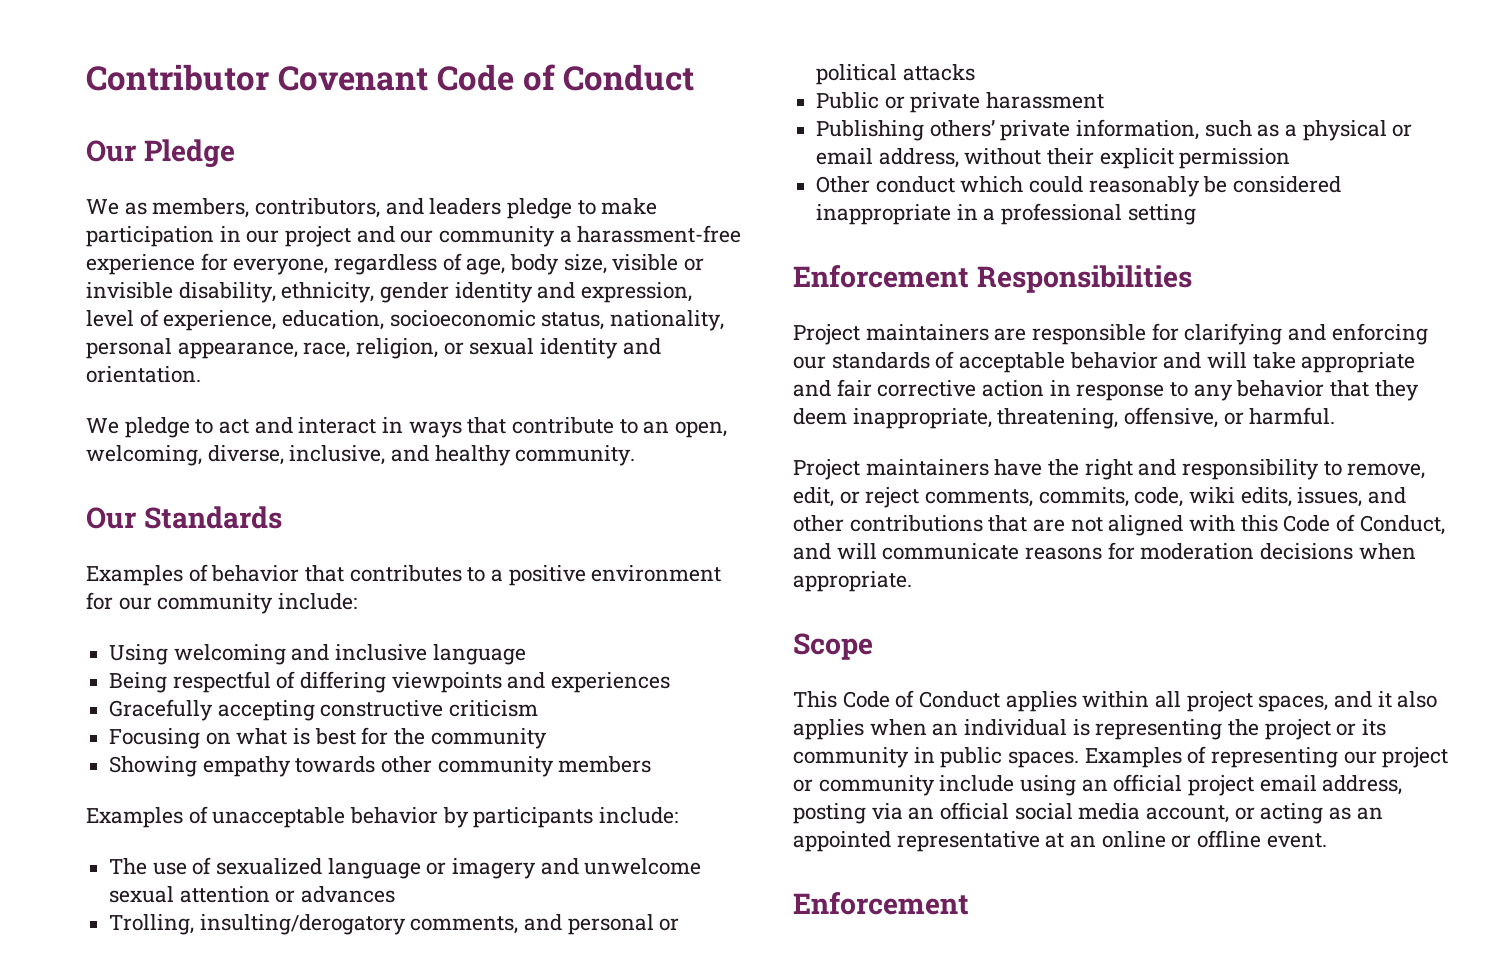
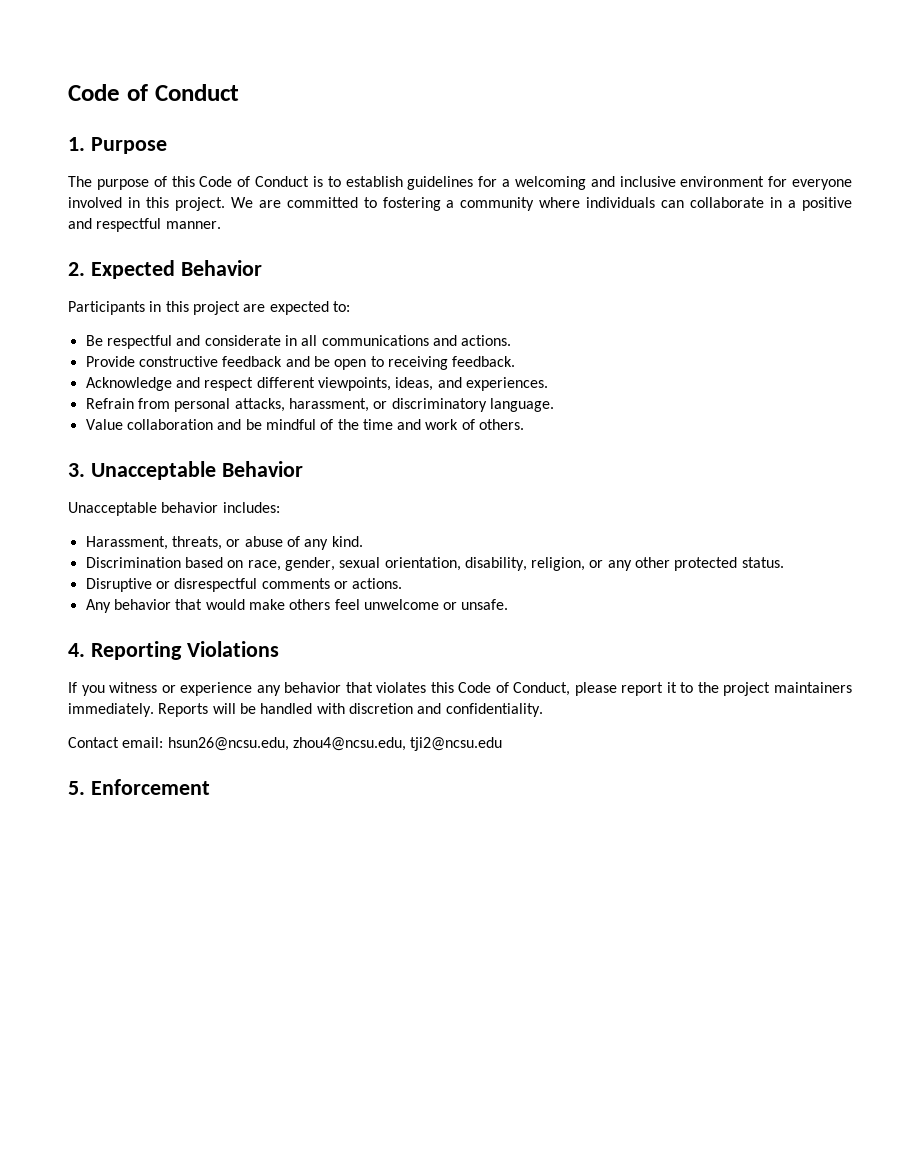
[86,64,428,91] Contributor Covenant -> (68, 92) none
[86,139,235,168] [86,198,658,219] [86,225,742,247] [86,253,705,275] [86,282,693,303] [86,309,725,331] [86,338,661,359] [86,366,201,383] [86,417,728,438] [86,445,636,466] [86,506,282,529] [86,564,722,586] [86,592,358,614] [109,644,526,665] [109,671,671,693] [109,699,539,721] [109,727,547,749] [109,756,652,777] [86,806,679,828] [109,857,702,879] [109,886,396,903] [109,914,680,935] [816,64,975,85] [816,92,1105,113] [816,119,1413,141] [816,148,1291,169] [816,176,1342,197] [816,203,1196,225] [793,265,1192,293] [793,323,1428,345] [793,351,1416,373] [793,379,1419,401] [793,407,1336,429] [793,459,1426,480] [793,487,1407,508] [793,514,1445,536] [793,542,1416,560] [793,571,912,592] [793,633,873,660] [793,690,1438,712] [793,719,1387,740] [793,746,1449,768] [793,774,1403,796] [793,802,1383,824] [793,830,1327,852] Our Pledge // We as members, contributors, and leaders pledge to make participation in our project and our community a harassment-free experience for everyone, regardless of age, body size, visible or invisible disability, ethnicity, gender identity and expression, level of experience, education, socioeconomic status, nationality, personal appearance, race, religion, or sexual identity and orientation. // We pledge to act and interact in ways that contribute to an open, welcoming, diverse, inclusive, and healthy community. // Our Standards // Examples of behavior that contributes to a positive environment for our community include: // Using welcoming and inclusive language // Being respectful of differing viewpoints and experiences // Gracefully accepting constructive criticism // Focusing on what is best for the community // Showing empathy towards other community members // Examples of unacceptable behavior by participants include: // The use of sexualized language or imagery and unwelcome sexual attention or advances // Trolling, insulting/derogatory comments, and personal or political attacks // Public or private harassment // Publishing others’ private information, such as a physical or email address, without their explicit permission // Other conduct which could reasonably be considered inappropriate in a professional setting // Enforcement Responsibilities // Project maintainers are responsible for clarifying and enforcing our standards of acceptable behavior and will take appropriate and fair corrective action in response to any behavior that they deem inappropriate, threatening, offensive, or harmful. // Project maintainers have the right and responsibility to remove, edit, or reject comments, commits, code, wiki edits, issues, and other contributions that are not aligned with this Code of Conduct, and will communicate reasons for moderation decisions when appropriate. // Scope // This Code of Conduct applies within all project spaces, and it also applies when an individual is representing the project or its community in public spaces. Examples of representing our project or community include using an official project email address, posting via an official social media account, or acting as an appointed representative at an online or offline event. // -> [68,137,167,154] [68,176,853,190] [68,197,853,211] [68,218,221,232] [68,260,262,279] [68,301,350,315] [85,335,512,349] [85,356,516,370] [85,377,548,391] [85,398,554,412] [85,419,525,430] [68,461,303,480] [68,502,280,516] [85,536,363,550] [85,557,784,571] [85,578,403,592] [85,599,509,613] [68,641,279,660] [68,682,852,696] [68,703,543,717] [68,737,503,751] [68,781,85,795] 1. Purpose // The purpose of this Code of Conduct is to establish guidelines for a welcoming and inclusive environment for everyone involved in this project. We are committed to fostering a community where individuals can collaborate in a positive and respectful manner. // 2. Expected Behavior // Participants in this project are expected to: // Be respectful and considerate in all communications and actions. // Provide constructive feedback and be open to receiving feedback. // Acknowledge and respect different viewpoints, ideas, and experiences. // Refrain from personal attacks, harassment, or discriminatory language. // Value collaboration and be mindful of the time and work of others. // 3. Unacceptable Behavior // Unacceptable behavior includes: // Harassment, threats, or abuse of any kind. // Discrimination based on race, gender, sexual orientation, disability, religion, or any other protected status. // Disruptive or disrespectful comments or actions. // Any behavior that would make others feel unwelcome or unsafe. // 4. Reporting Violations // If you witness or experience any behavior that violates this Code of Conduct, please report it to the project maintainers immediately. Reports will be handled with discretion and confidentiality. // Contact email: hsun26@ncsu.edu, zhou4@ncsu.edu, tji2@ncsu.edu // 5.

